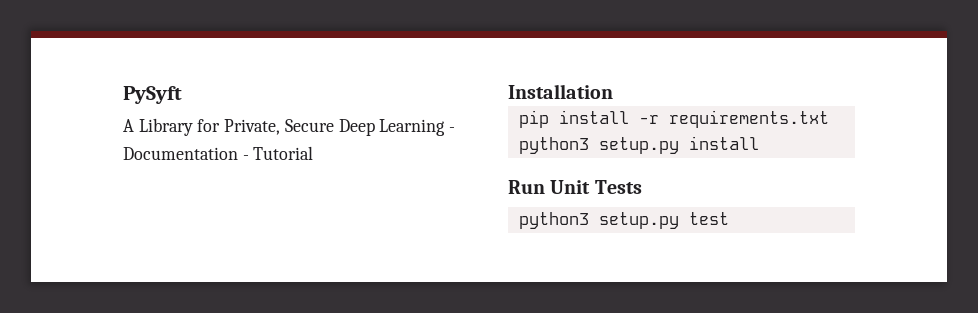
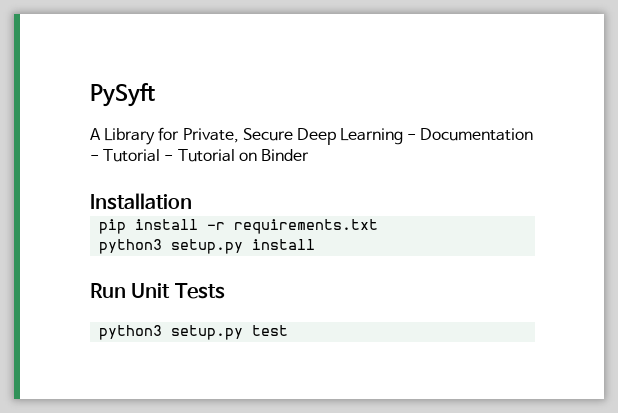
(314, 153) none -> [164,149,309,162] - Tutorial on Binder

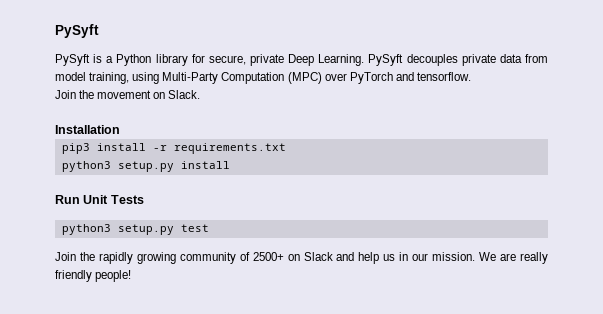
[90,127,534,145] [90,149,309,162] A Library for Private, Secure Deep Learning - Documentation - Tutorial - Tutorial on Binder -> [55,54,549,66] [55,72,471,84] [55,90,201,99] PySyft is a Python library for secure, private Deep Learning. PySyft decouples private data from model training, using Multi-Party Computation (MPC) over PyTorch and tensorflow. // Join the movement on Slack.
[99,219,127,234] pip -> [61,143,90,154] pip3
(289, 330) none -> [55,252,548,264] [55,270,132,282] // Join the rapidly growing community of 2500+ on Slack and help us in our mission. We are really friendly people!

